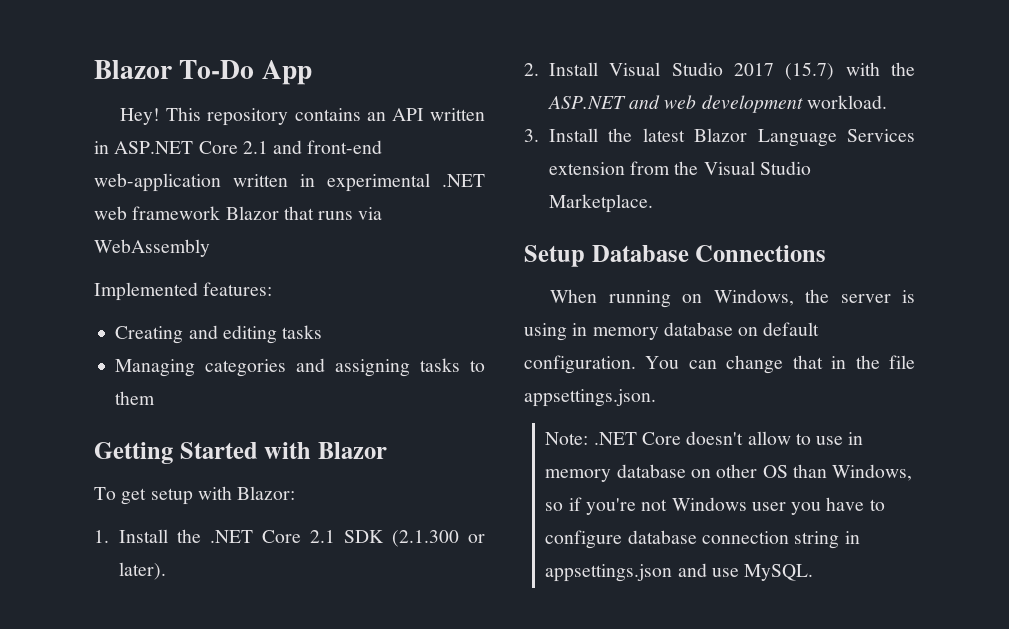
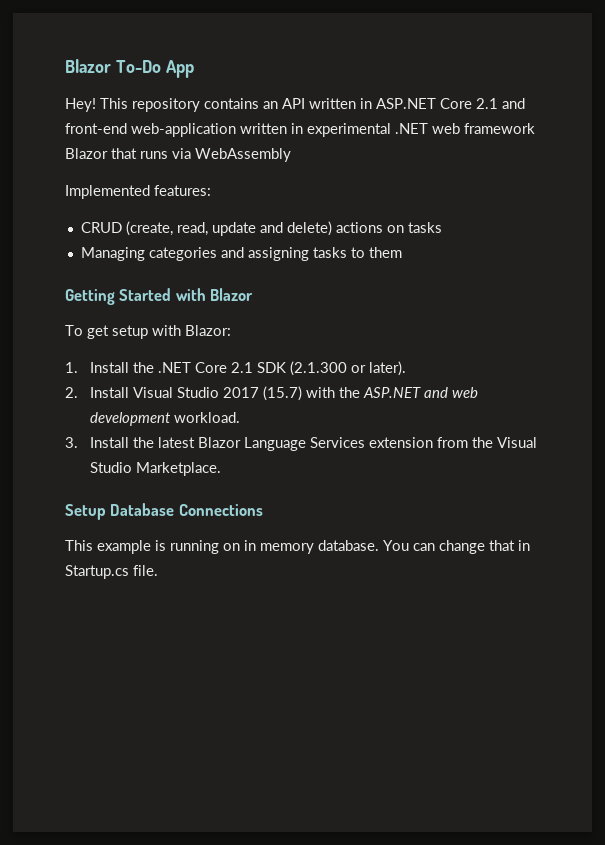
[115,325,277,344] Creating and editing -> [80,221,404,236] CRUD (create, read, update and delete) actions on
[550,289,915,308] [524,322,820,341] [524,355,636,374] When running on Windows, the server is using in memory database on default configuration. -> [65,540,379,554] This example is running on in memory database.
[855,355,915,369] [524,389,656,407] [545,431,864,445] [545,464,913,482] [545,497,885,515] [545,530,860,549] [545,563,814,582] the file appsettings.json. // Note: .NET Core doesn't allow to use in memory database on other OS than Windows, so if you're not Windows user you have to configure database connection string in appsettings.json and use MySQL. -> [65,565,158,579] Startup.cs file.

